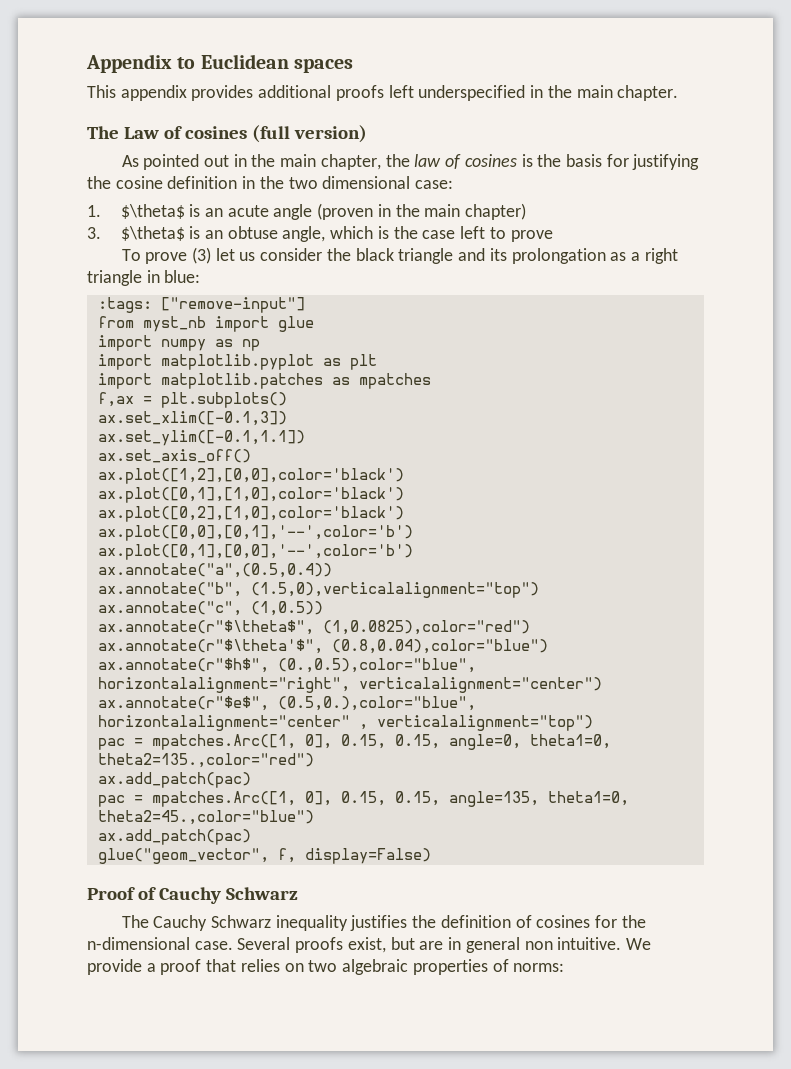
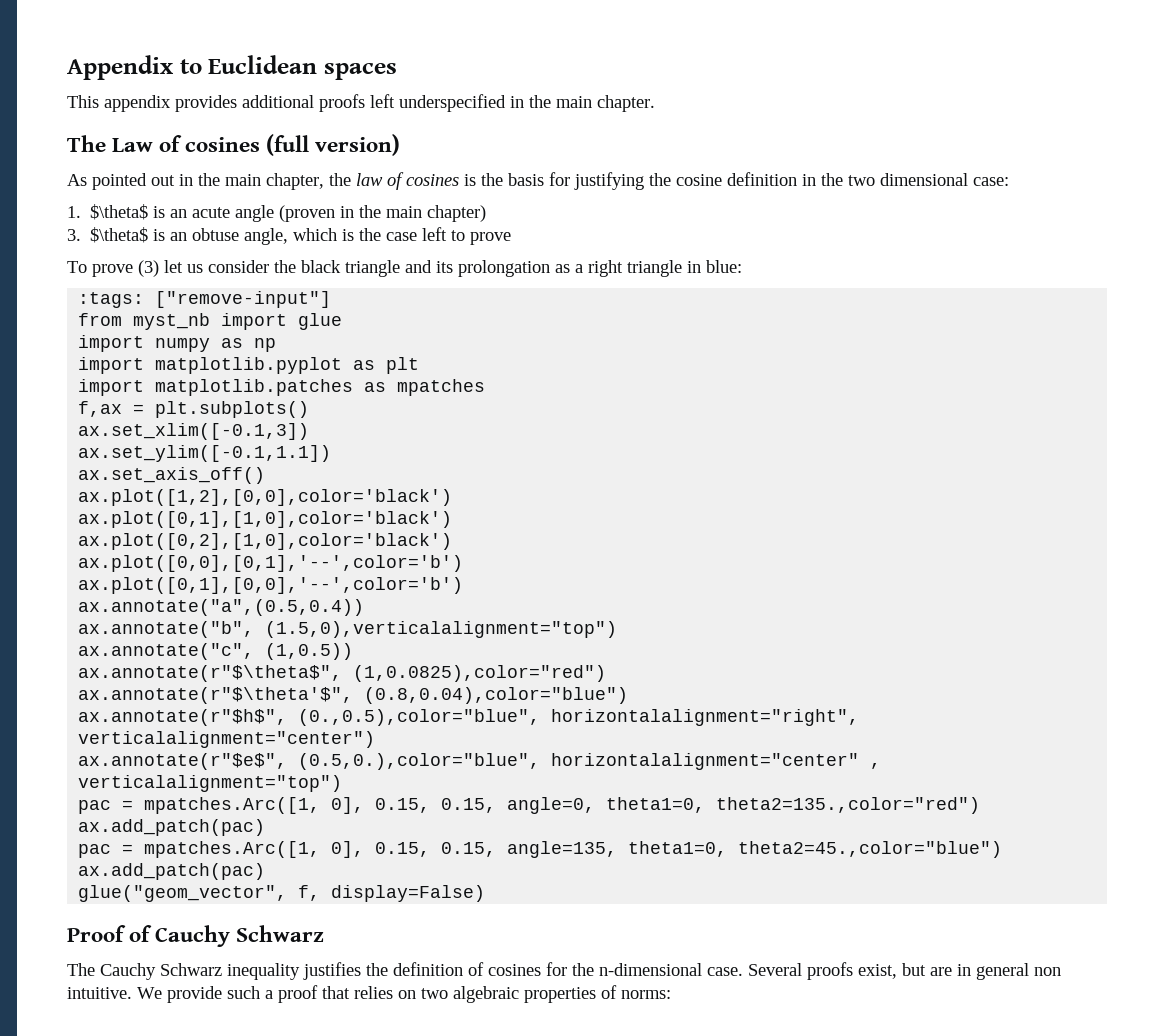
(142, 967) none -> [227,986,260,999] such

